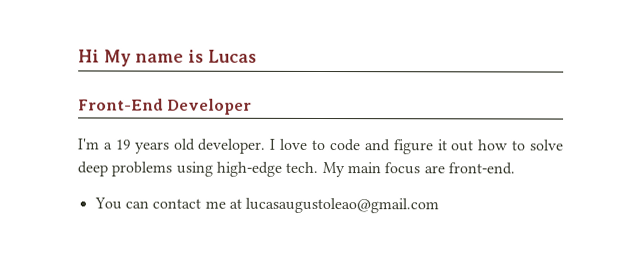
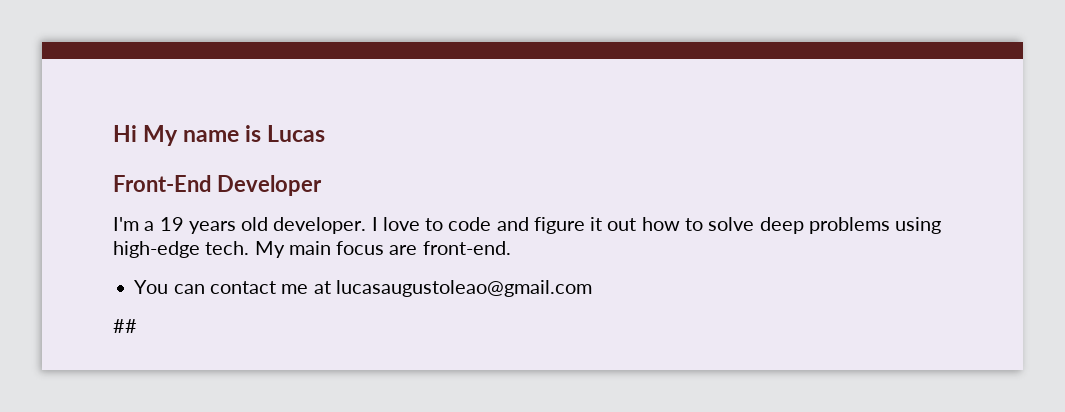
(440, 205) none -> [113,319,137,333] // ##

